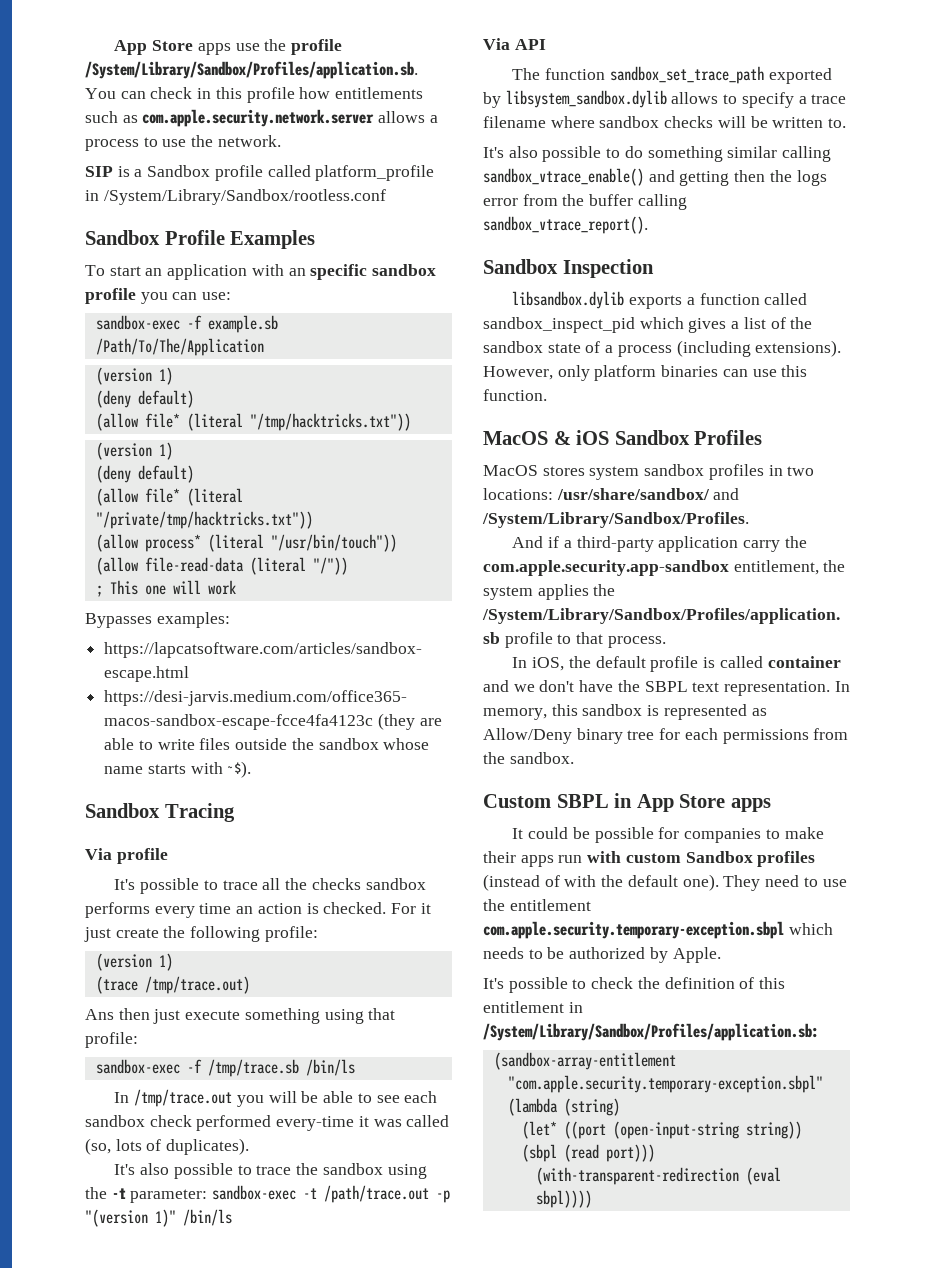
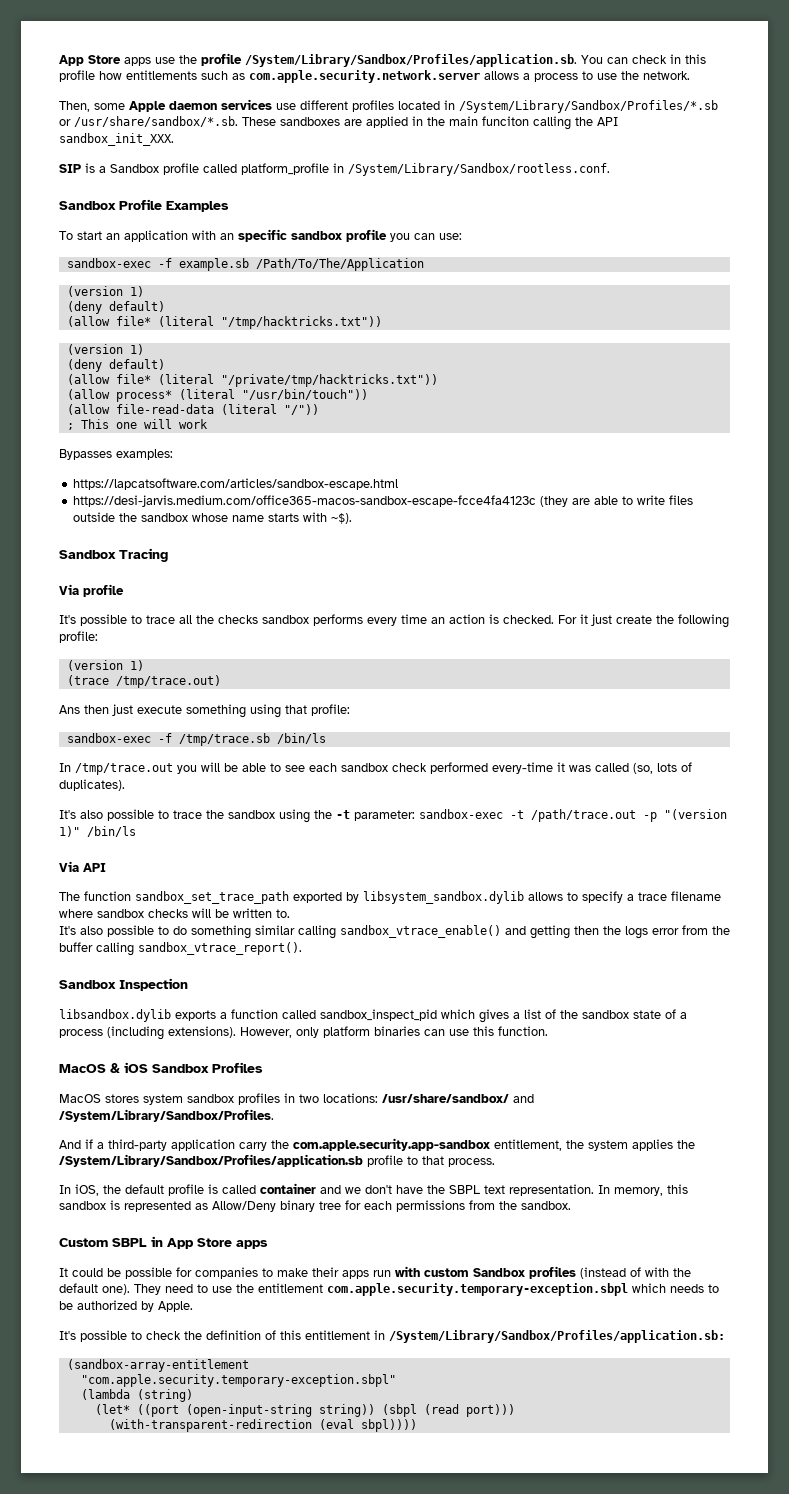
(281, 141) none -> [59,99,718,113] [59,116,618,130] [59,133,174,146] // Then, some Apple daemon services use different profiles located in /System/Library/Sandbox/Profiles/*.sb or /usr/share/sandbox/*.sb. These sandboxes are applied in the main funciton calling the API sandbox_init_XXX.
[103,189,386,205] /System/Library/Sandbox/rootless.conf -> [348,163,610,176] /System/Library/Sandbox/rootless.conf.

